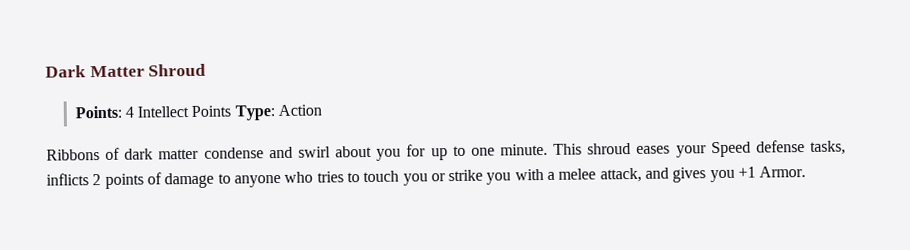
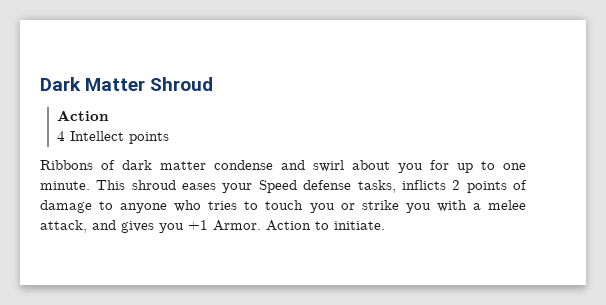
[74,105,122,119] Points: -> [57,110,110,121] Action //
[191,104,323,121] Points Type: Action -> [129,132,170,144] points
(807, 172) none -> [266,220,385,231] Action to initiate.

